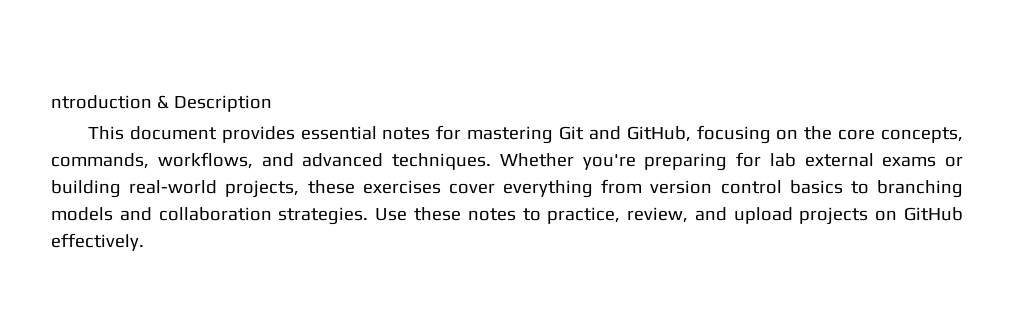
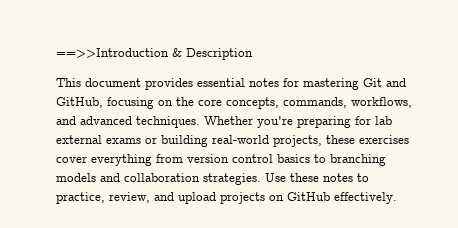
[51,95,152,109] ntroduction -> [56,48,169,58] ==>>Introduction

